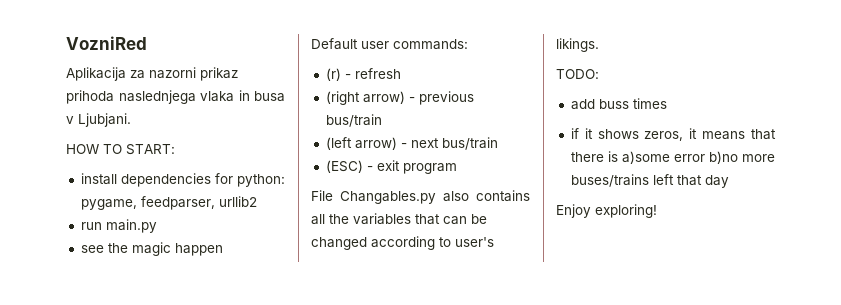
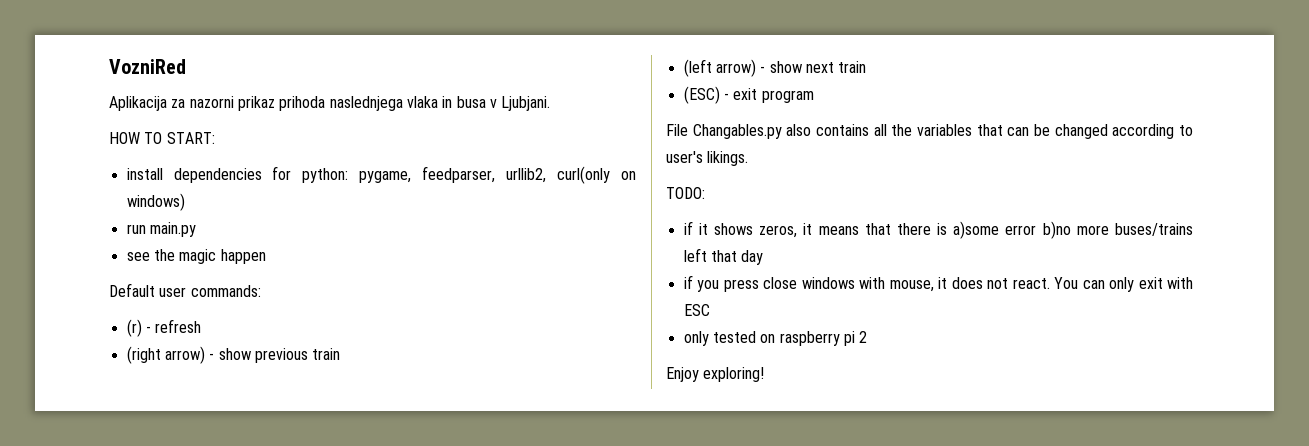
[218,196,257,207] urllib2 -> [506,166,636,184] [126,193,185,211] urllib2, curl(only on windows)
[418,91,474,105] [325,114,382,127] previous bus/train -> [218,348,341,363] show previous train
[410,137,498,150] next bus/train -> [769,61,867,73] show next train
[570,98,667,110] // add buss times -> (705, 193) none
(729, 181) none -> [683,275,1193,292] [683,304,710,316] [683,331,868,346] // if you press close windows with mouse, it does not react. You can only exit with ESC // only tested on raspberry pi 2

